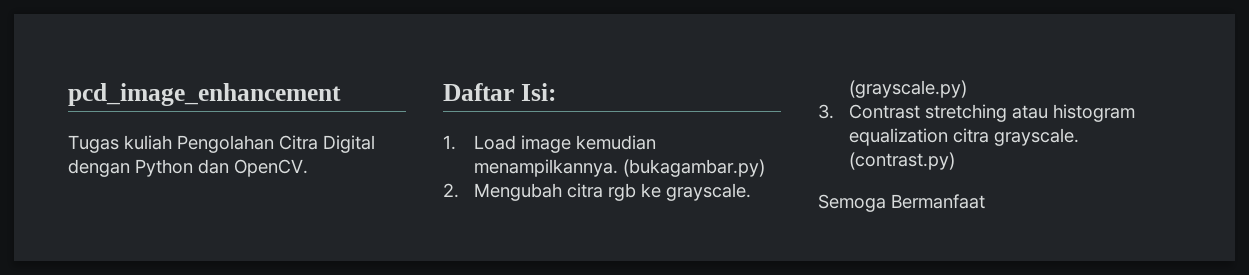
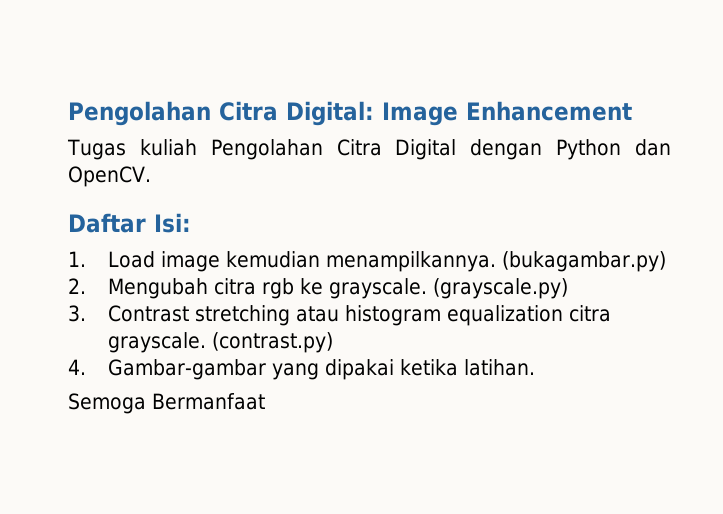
[68,83,341,106] pcd_image_enhancement -> [68,101,632,126] Pengolahan Citra Digital: Image Enhancement
(955, 161) none -> [68,359,536,380] // 4. Gambar-gambar yang dipakai ketika latihan.

